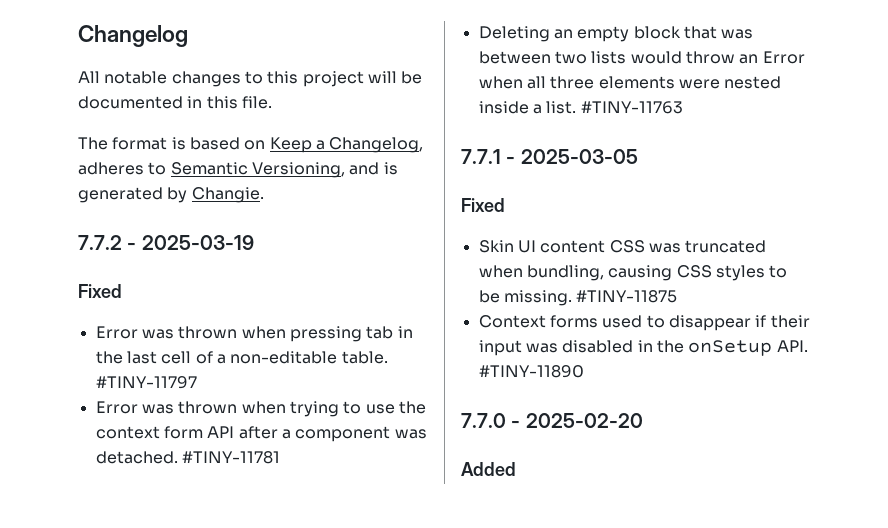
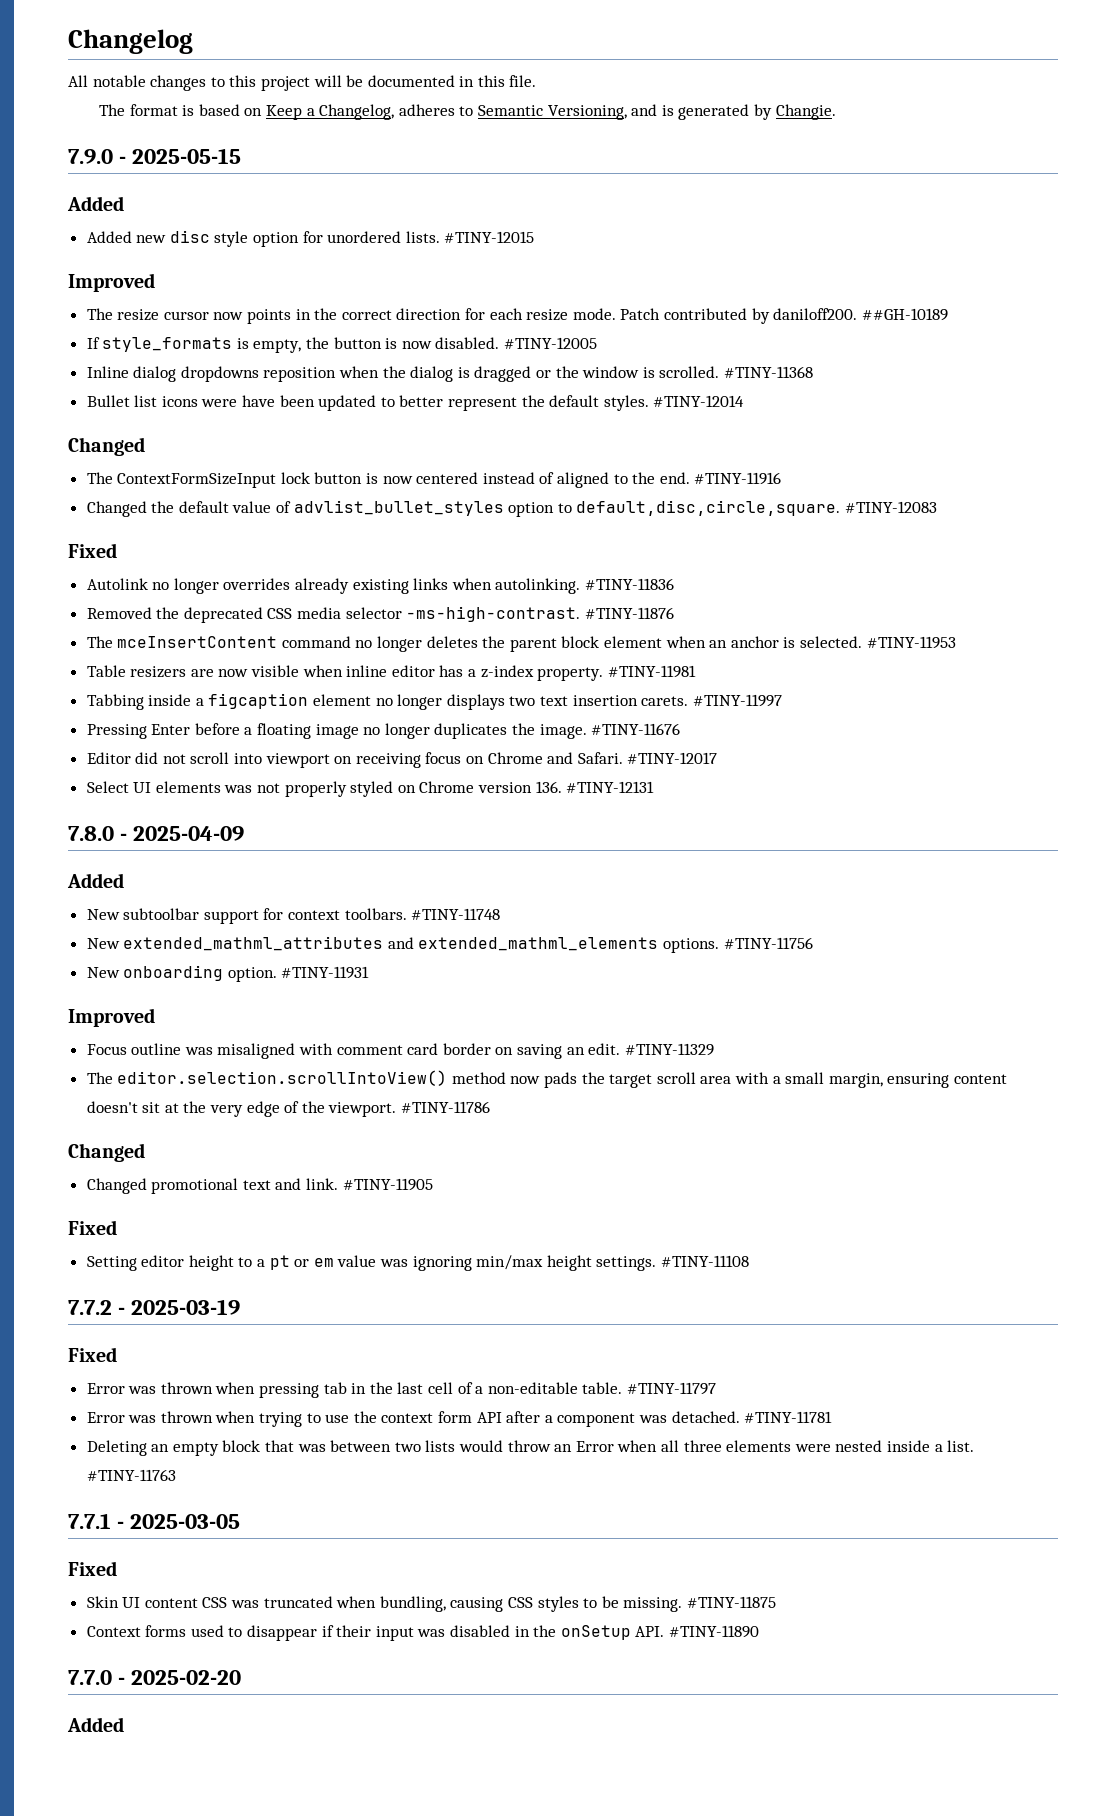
(264, 195) none -> [68,148,242,164] [67,196,124,211] [86,230,535,247] [68,273,155,292] [86,308,948,324] [86,337,598,353] [86,366,813,382] [86,395,745,411] [68,437,145,456] [86,472,782,488] [86,500,938,517] [68,543,117,558] [86,578,675,594] [86,606,674,623] [86,636,956,652] [86,665,696,681] [86,693,782,710] [86,723,681,739] [86,752,718,768] [86,781,655,797] [68,826,245,841] [67,873,124,888] [86,908,501,924] [86,936,813,953] [86,965,370,982] [68,1008,155,1027] [86,1043,714,1059] [86,1070,1007,1088] [86,1101,491,1117] [68,1143,145,1162] [86,1178,433,1194] [68,1220,117,1235] [86,1255,749,1271] // 7.9.0 - 2025-05-15 // Added // Added new disc style option for unordered lists. #TINY-12015 // Improved // The resize cursor now points in the correct direction for each resize mode. Patch contributed by daniloff200. ##GH-10189 // If style_formats is empty, the button is now disabled. #TINY-12005 // Inline dialog dropdowns reposition when the dialog is dragged or the window is scrolled. #TINY-11368 // Bullet list icons were have been updated to better represent the default styles. #TINY-12014 // Changed // The ContextFormSizeInput lock button is now centered instead of aligned to the end. #TINY-11916 // Changed the default value of advlist_bullet_styles option to default,disc,circle,square. #TINY-12083 // Fixed // Autolink no longer overrides already existing links when autolinking. #TINY-11836 // Removed the deprecated CSS media selector -ms-high-contrast. #TINY-11876 // The mceInsertContent command no longer deletes the parent block element when an anchor is selected. #TINY-11953 // Table resizers are now visible when inline editor has a z-index property. #TINY-11981 // Tabbing inside a figcaption element no longer displays two text insertion carets. #TINY-11997 // Pressing Enter before a floating image no longer duplicates the image. #TINY-11676 // Editor did not scroll into viewport on receiving focus on Chrome and Safari. #TINY-12017 // Select UI elements was not properly styled on Chrome version 136. #TINY-12131 // 7.8.0 - 2025-04-09 // Added // New subtoolbar support for context toolbars. #TINY-11748 // New extended_mathml_attributes and extended_mathml_elements options. #TINY-11756 // New onboarding option. #TINY-11931 // Improved // Focus outline was misaligned with comment card border on saving an edit. #TINY-11329 // The editor.selection.scrollIntoView() method now pads the target scroll area with a small margin, ensuring content doesn't sit at the very edge of the viewport. #TINY-11786 // Changed // Changed promotional text and link. #TINY-11905 // Fixed // Setting editor height to a pt or em value was ignoring min/max height settings. #TINY-11108

